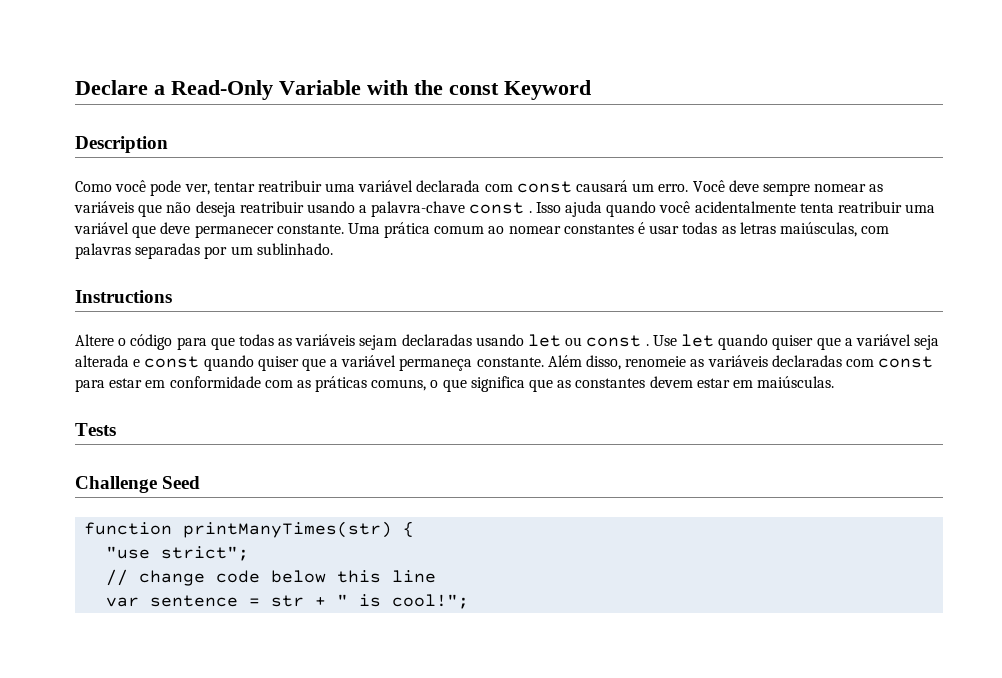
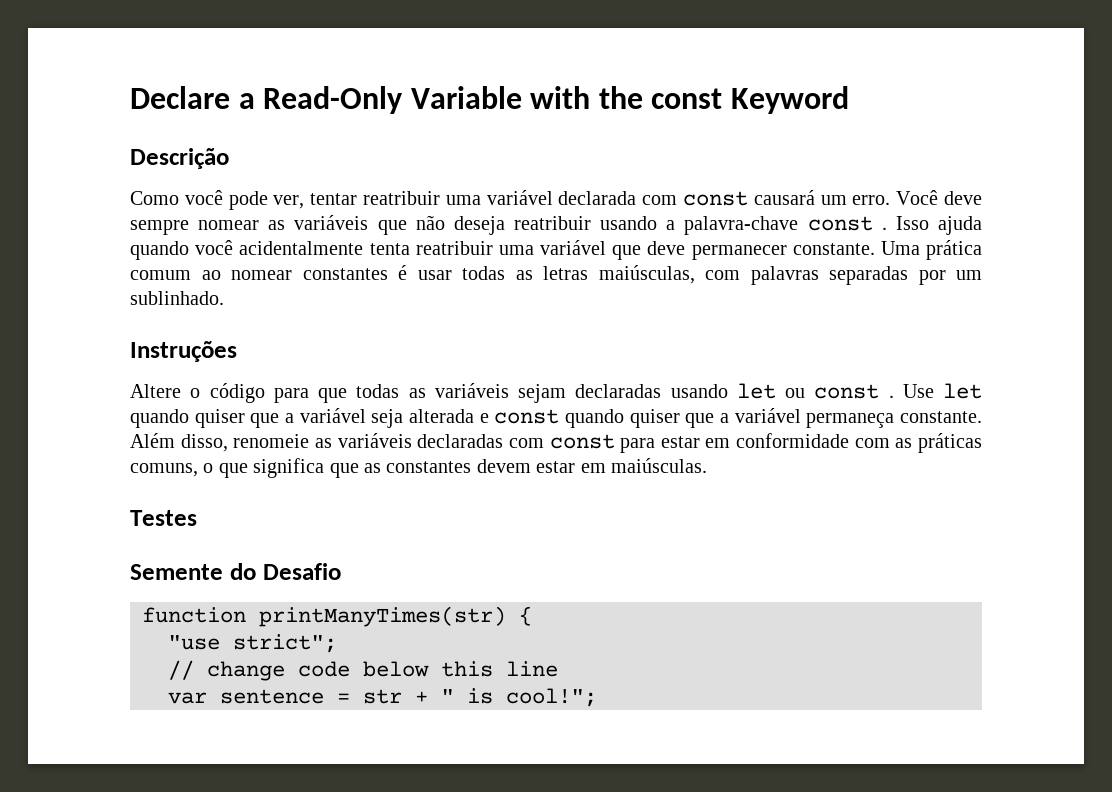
[75,136,168,153] Description -> [130,148,229,169] Descrição
[75,290,172,303] Instructions -> [130,341,237,362] Instruções
[75,423,116,436] [75,476,201,493] Tests // Challenge Seed -> [130,510,197,526] [130,563,341,580] Testes // Semente do Desafio

